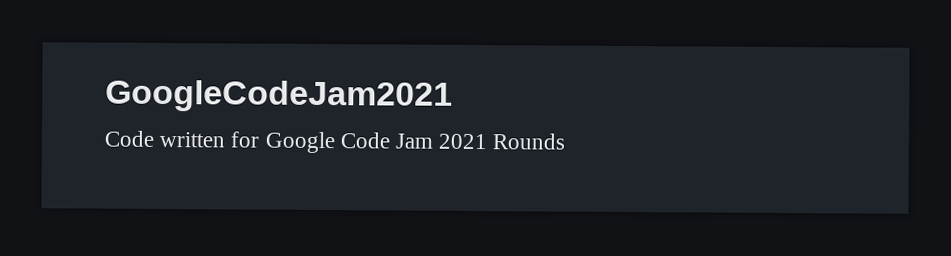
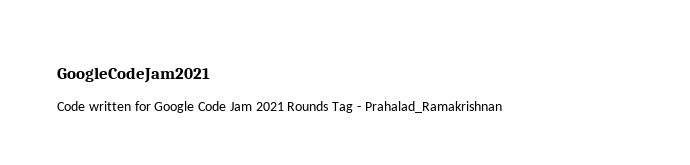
(566, 141) none -> [332,101,502,113] Tag - Prahalad_Ramakrishnan

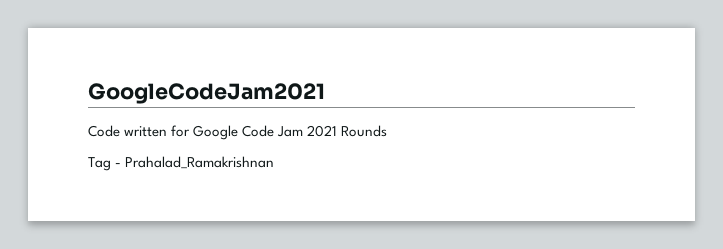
(329, 106) none -> (388, 131) //

